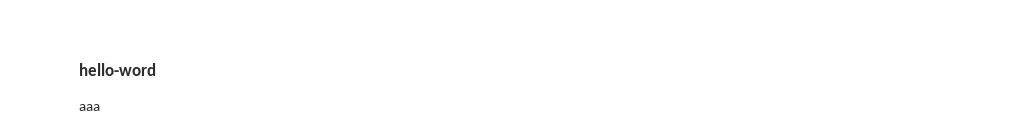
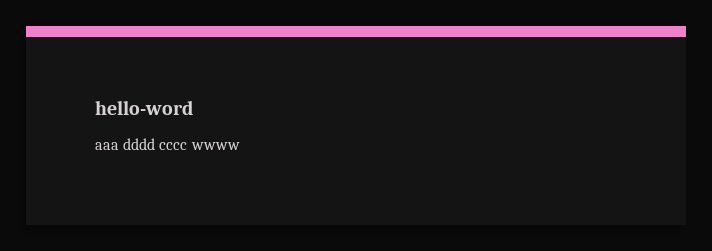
(100, 107) none -> [123,138,240,150] dddd cccc wwww

